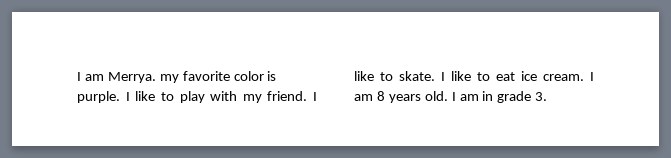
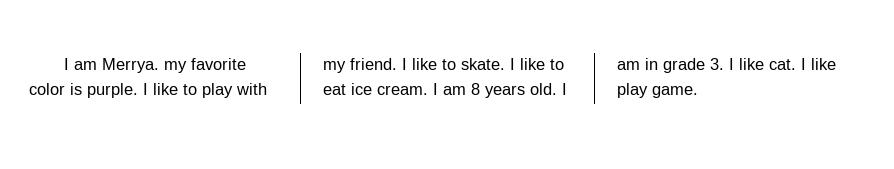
(548, 96) none -> [729,58,836,70] [617,83,698,98] I like cat. I like play game.

